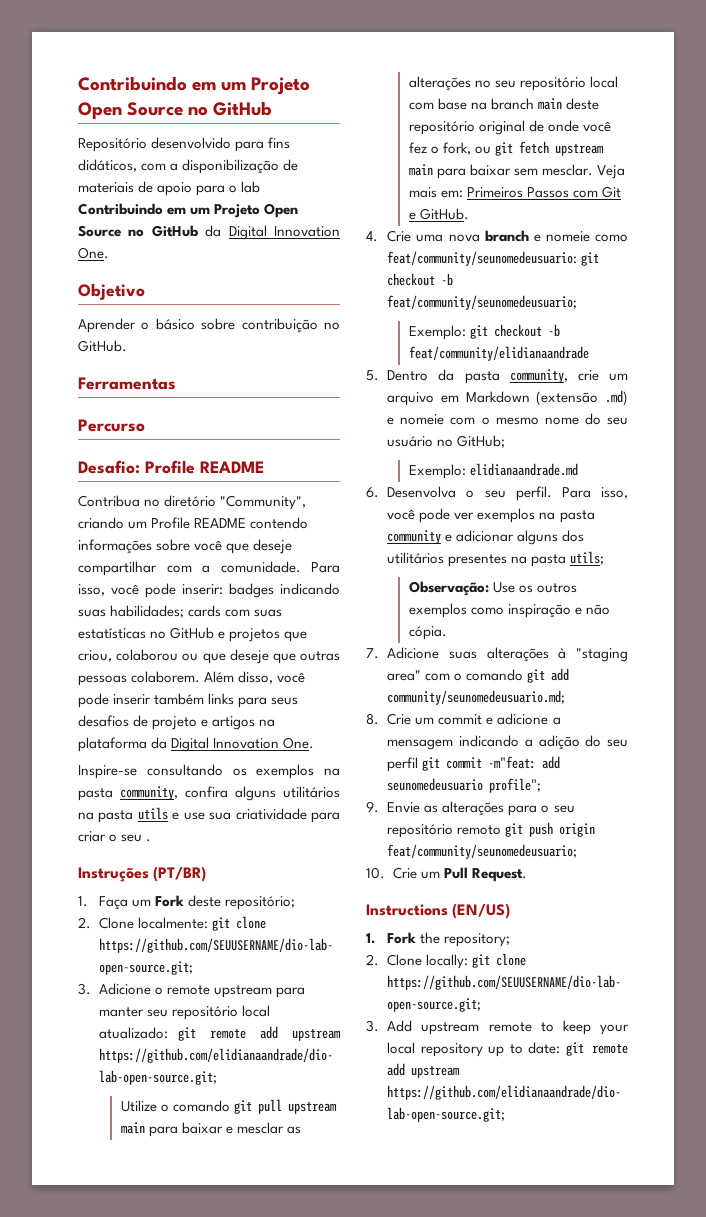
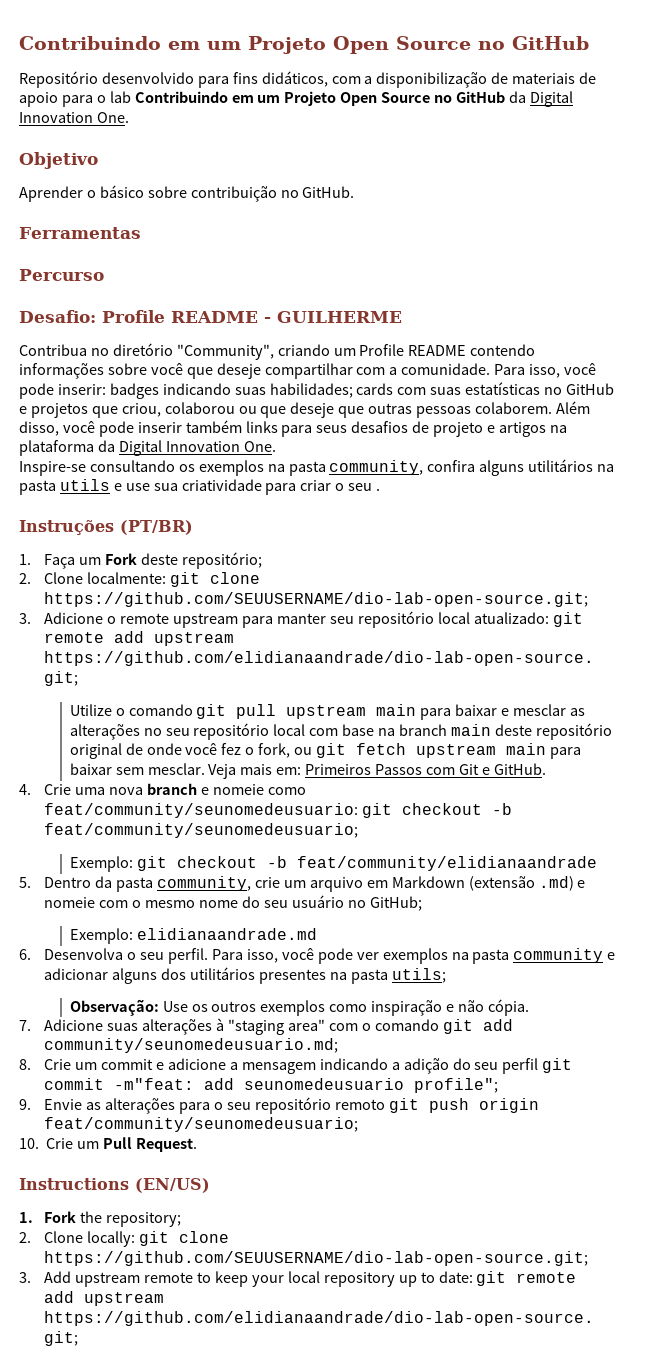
(264, 467) none -> [264,311,402,323] - GUILHERME

